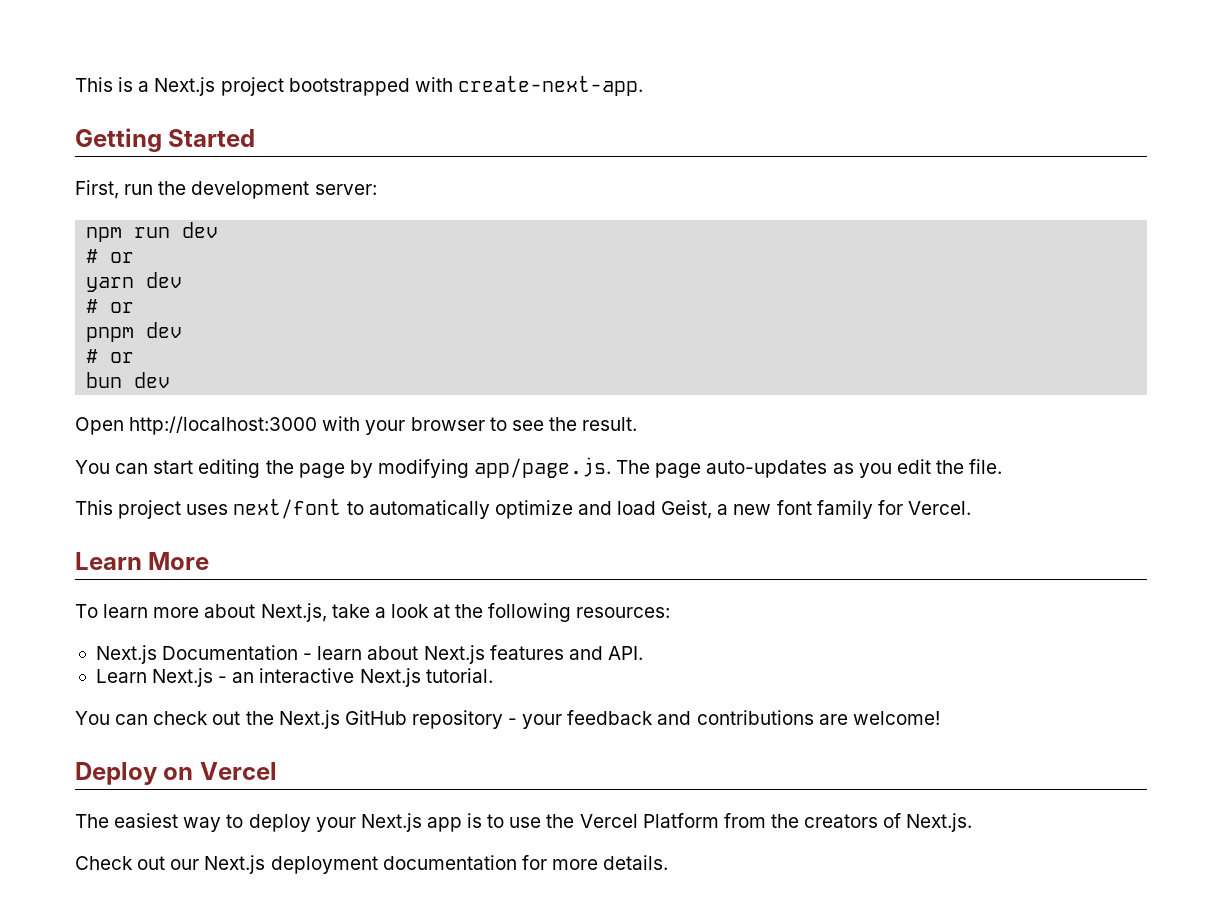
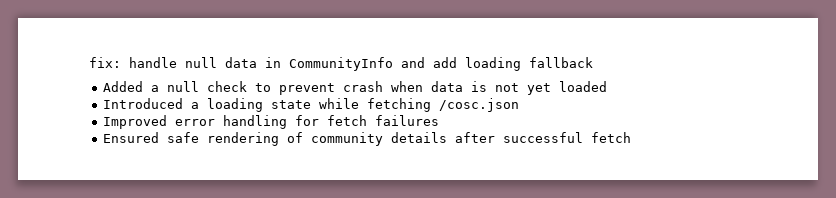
[75,76,643,96] [75,128,256,152] [75,180,377,199] [86,222,219,242] [86,249,135,263] [86,272,183,292] [86,299,135,313] [86,322,183,342] [86,349,135,363] [86,372,171,388] [75,416,638,435] [75,457,1003,478] [75,499,971,519] [75,552,210,570] [75,603,671,622] [95,645,643,664] [95,668,493,687] [75,710,940,729] [75,762,277,785] [75,813,973,832] [75,855,669,874] This is a Next.js project bootstrapped with create-next-app. // Getting Started // First, run the development server: // npm run dev // # or // yarn dev // # or // pnpm dev // # or // bun dev // Open http://localhost:3000 with your browser to see the result. // You can start editing the page by modifying app/page.js. The page auto-updates as you edit the file. // This project uses next/font to automatically optimize and load Geist, a new font family for Vercel. // Learn More // To learn more about Next.js, take a look at the following resources: // Next.js Documentation - learn about Next.js features and API. // Learn Next.js - an interactive Next.js tutorial. // You can check out the Next.js GitHub repository - your feedback and contributions are welcome! // Deploy on Vercel // The easiest way to deploy your Next.js app is to use the Vercel Platform from the creators of Next.js. // Check out our Next.js deployment documentation for more details. -> [89,57,593,71] [103,81,608,95] [103,98,520,112] [103,115,440,129] [103,132,632,146] fix: handle null data in CommunityInfo and add loading fallback // Added a null check to prevent crash when data is not yet loaded // Introduced a loading state while fetching /cosc.json // Improved error handling for fetch failures // Ensured safe rendering of community details after successful fetch

